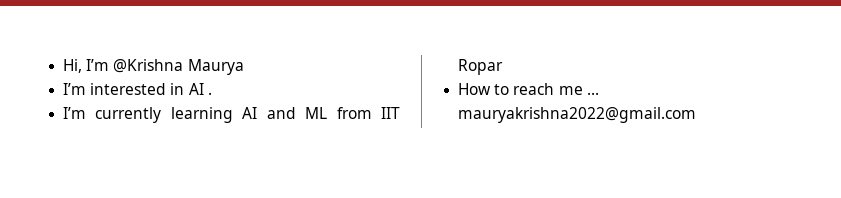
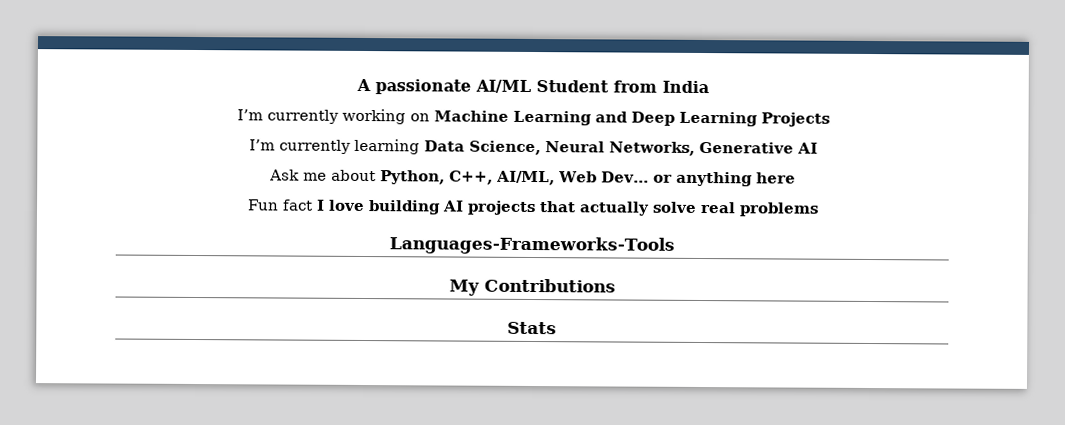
[63,59,244,75] [63,83,212,95] [63,107,400,123] [458,59,504,75] [458,83,599,95] [458,107,697,123] Hi, I’m @Krishna Maurya // I’m interested in AI . // I’m currently learning AI and ML from IIT Ropar // How to reach me ... mauryakrishna2022@gmail.com -> [356,78,709,95] [236,108,830,127] [248,138,818,156] [269,169,796,187] [247,199,819,217] [388,236,676,255] [448,278,616,296] [507,321,557,335] A passionate AI/ML Student from India // I’m currently working on Machine Learning and Deep Learning Projects // I’m currently learning Data Science, Neural Networks, Generative AI // Ask me about Python, C++, AI/ML, Web Dev... or anything here // Fun fact I love building AI projects that actually solve real problems // Languages-Frameworks-Tools // My Contributions // Stats

